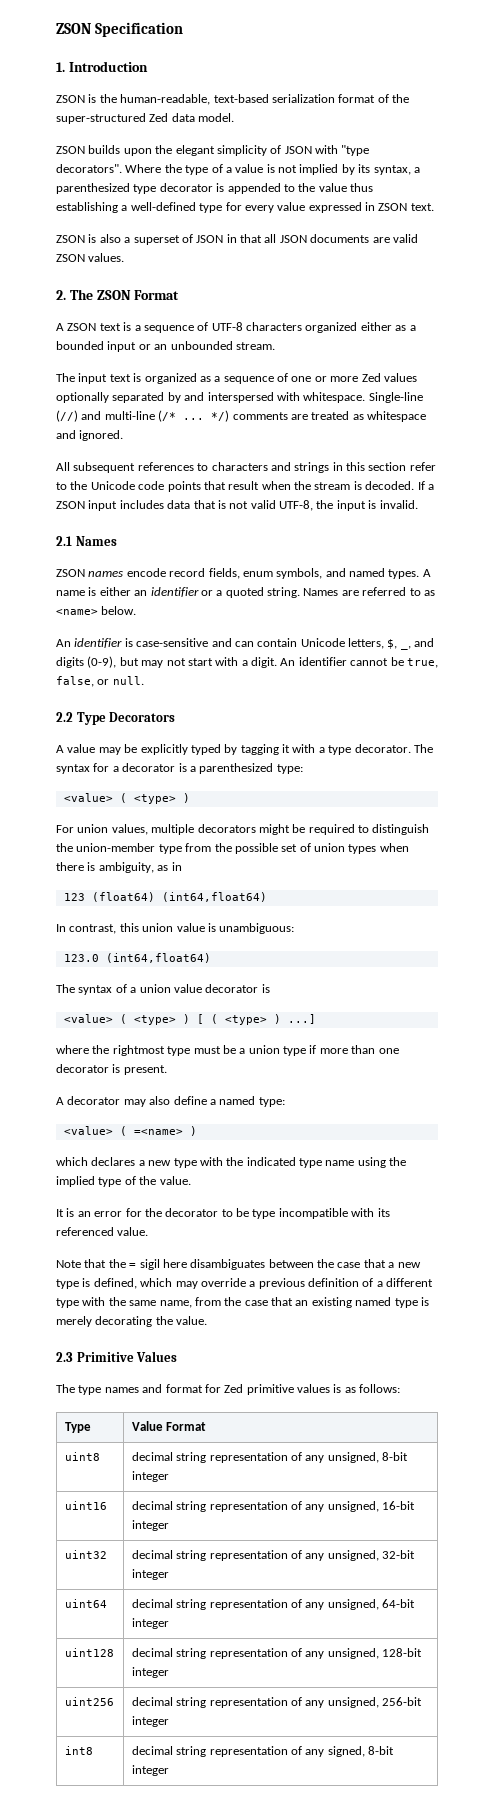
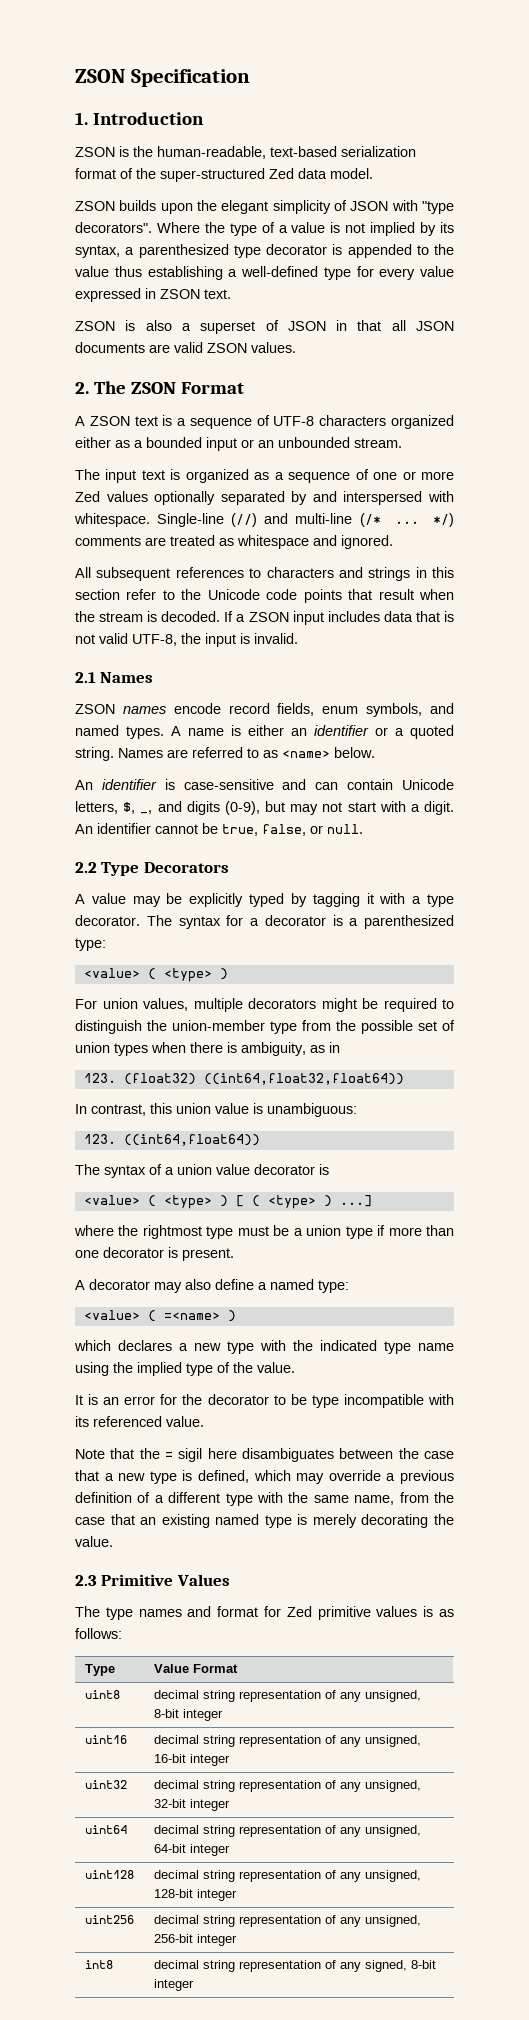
[63,892,267,902] 123 (float64) (int64,float64) -> [83,1073,404,1085] 123. (float32) ((int64,float32,float64))
[63,953,211,963] 123.0 (int64,float64) -> [83,1134,260,1146] 123. ((int64,float64))

